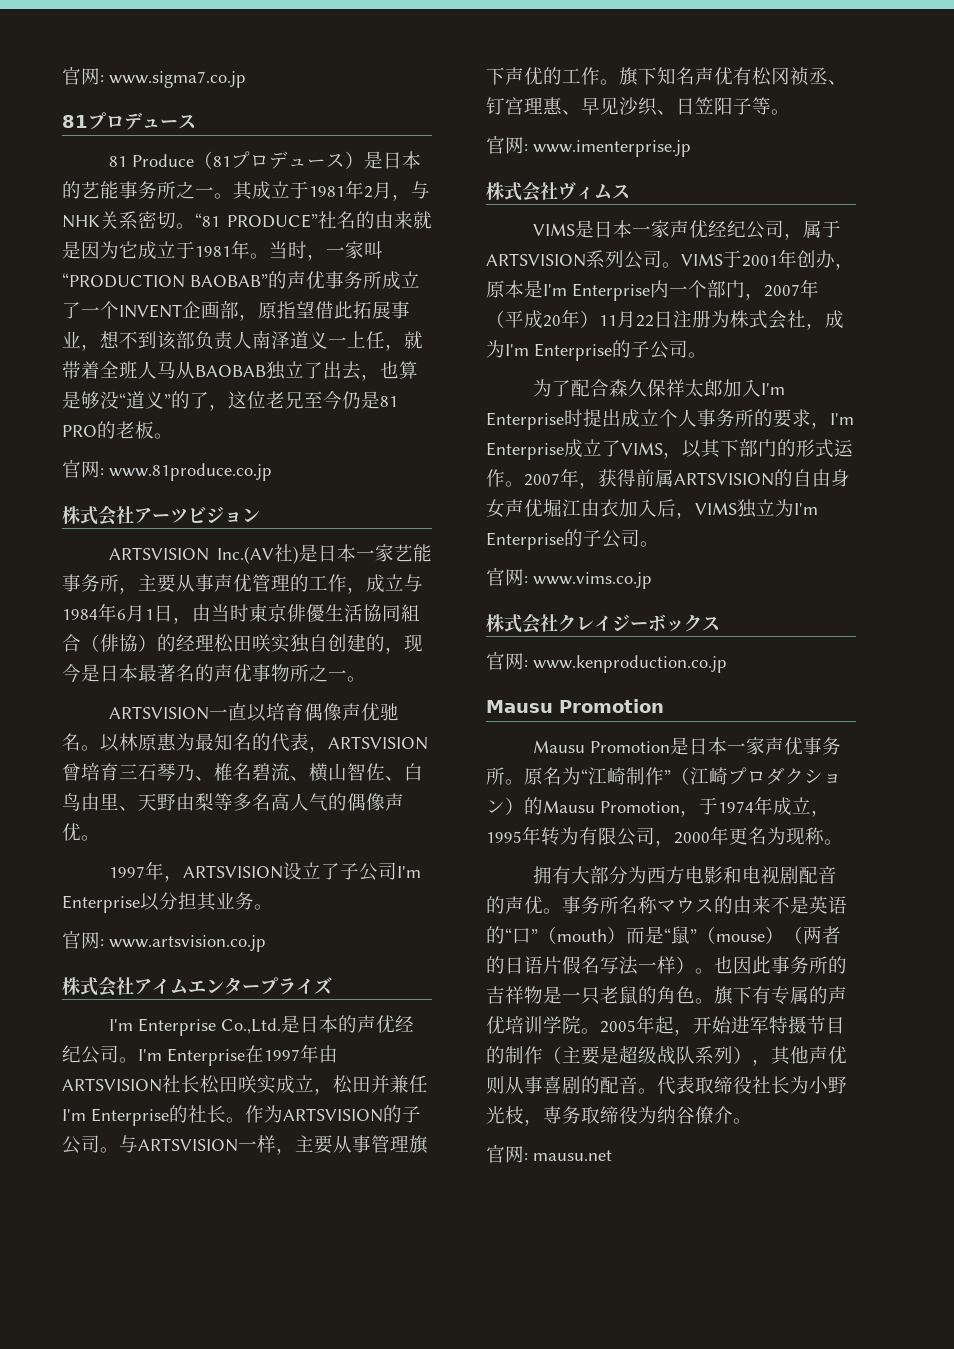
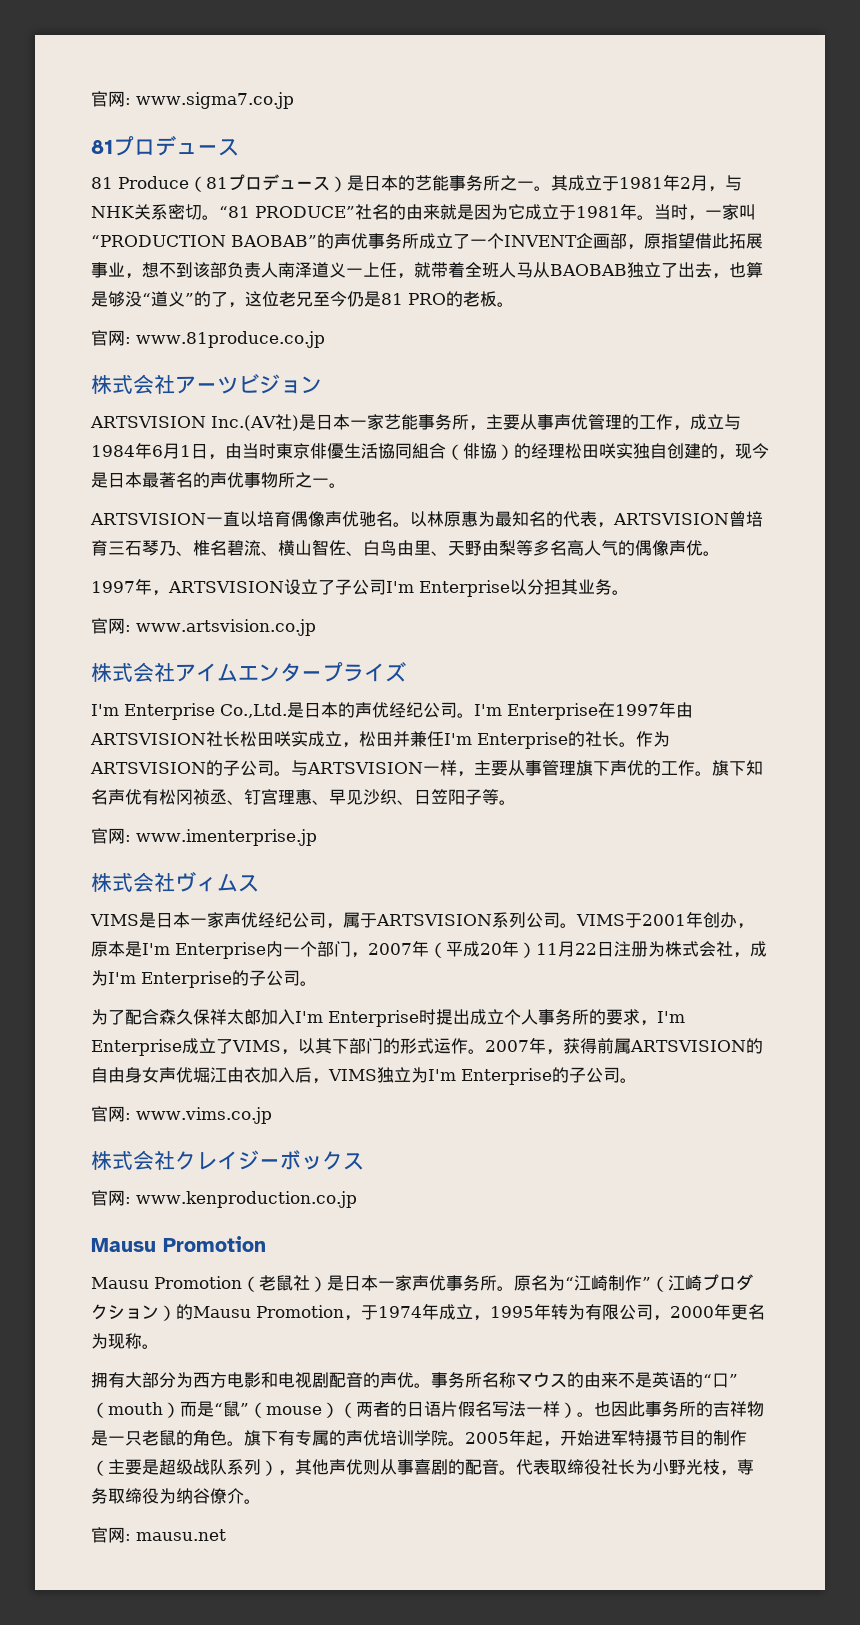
(671, 747) none -> [242,1275,327,1292] （老鼠社）

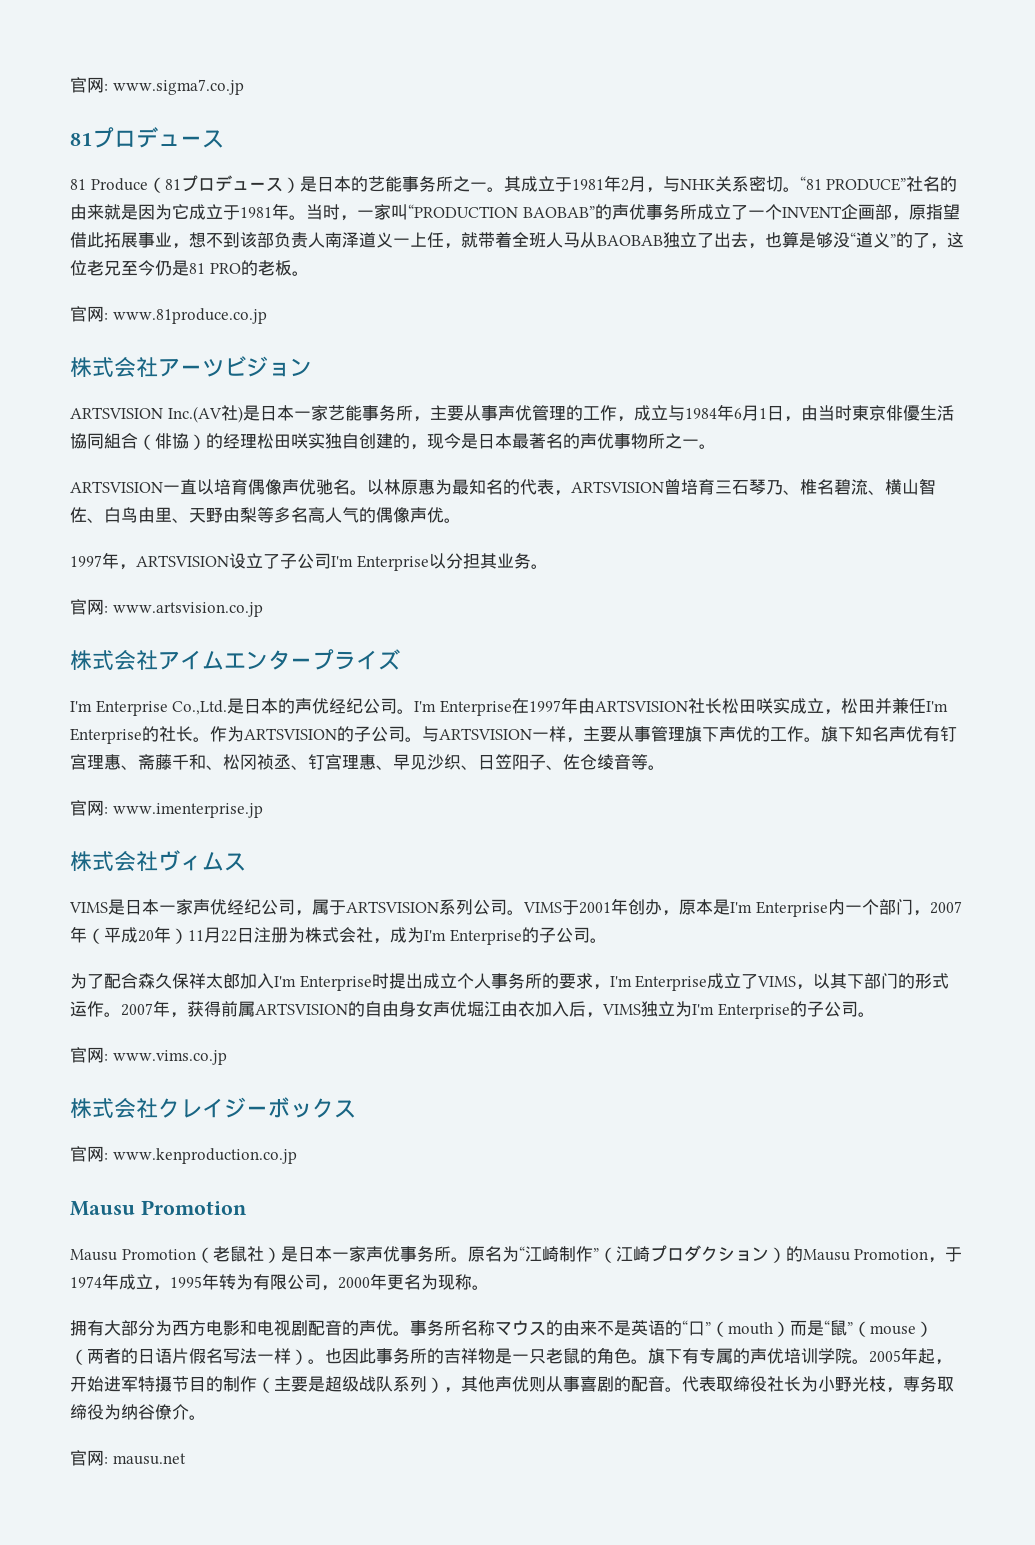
(159, 797) none -> [940,726,957,742] [70,754,223,770] 钉宫理惠、斋藤千和、
(482, 797) none -> [546,754,631,770] 、佐仓绫音

